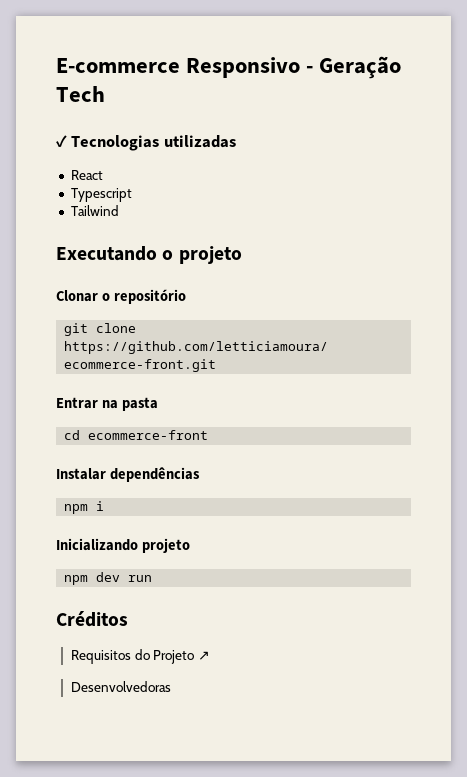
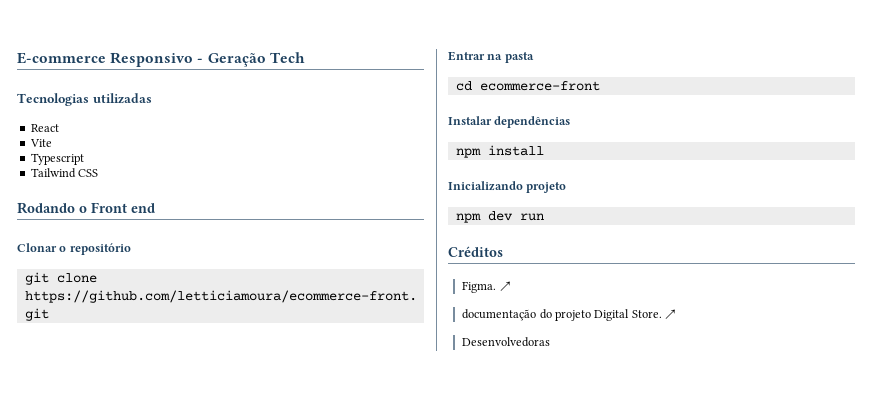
[56,135,67,147] ✓ -> (305, 57) none
(103, 175) none -> [29,139,52,147] // Vite
[56,246,242,264] // Executando o projeto -> [78,169,99,177] [17,202,155,214] CSS // Rodando o Front end
[96,501,105,511] i -> [487,145,544,156] install
[70,649,195,664] Requisitos do Projeto -> [462,281,511,293] [462,309,662,321] Figma. ↗ // documentação do projeto Digital Store.

